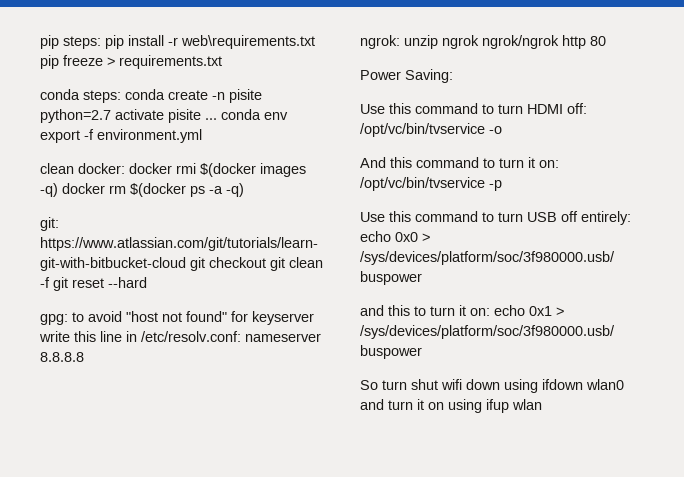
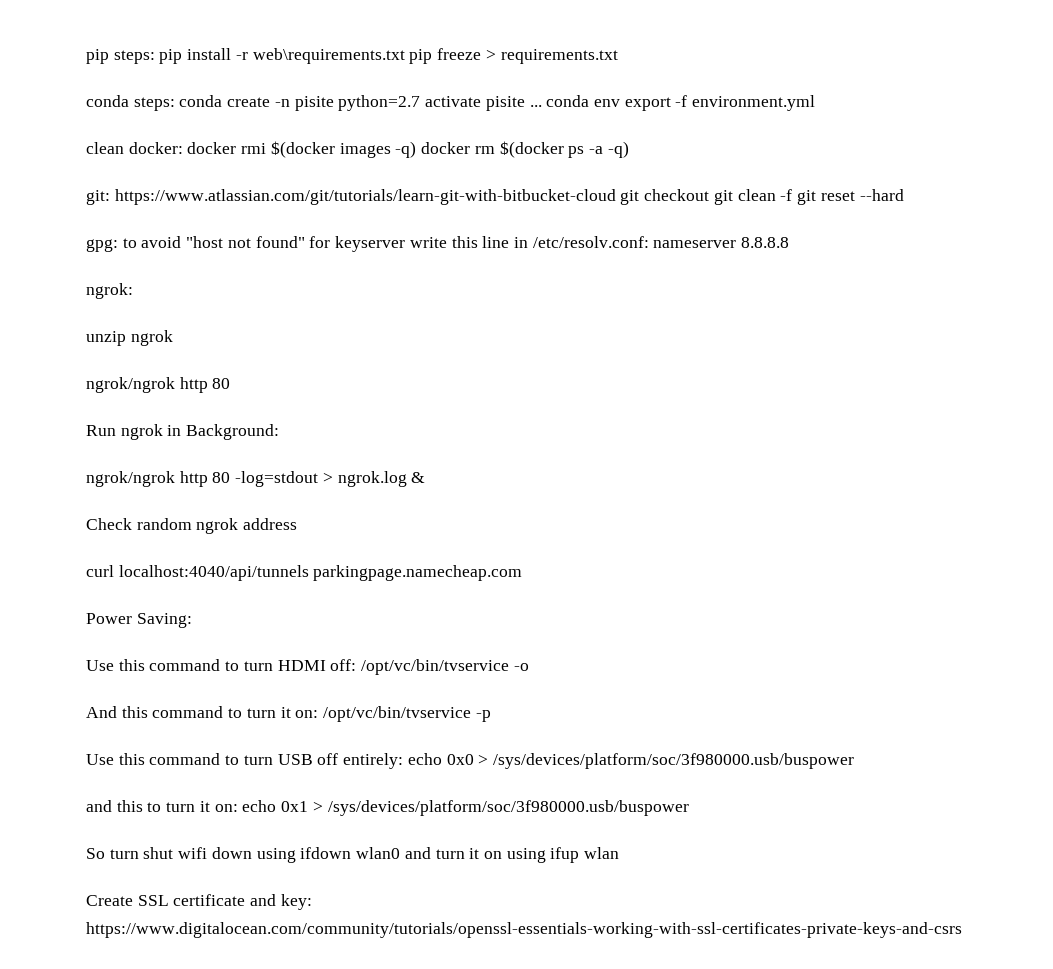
(400, 42) none -> (133, 291) //
[482,35,606,49] ngrok/ngrok http 80 -> [86,377,231,393] [86,424,280,440] [86,471,426,487] [86,518,298,534] [86,565,523,581] // ngrok/ngrok http 80 // Run ngrok in Background: // ngrok/ngrok http 80 -log=stdout > ngrok.log & // Check random ngrok address // curl localhost:4040/api/tunnels parkingpage.namecheap.com
(542, 404) none -> [86,894,312,910] [86,922,962,938] // Create SSL certificate and key: https://www.digitalocean.com/community/tutorials/openssl-essentials-working-with-ssl-certificates-private-keys-and-csrs

